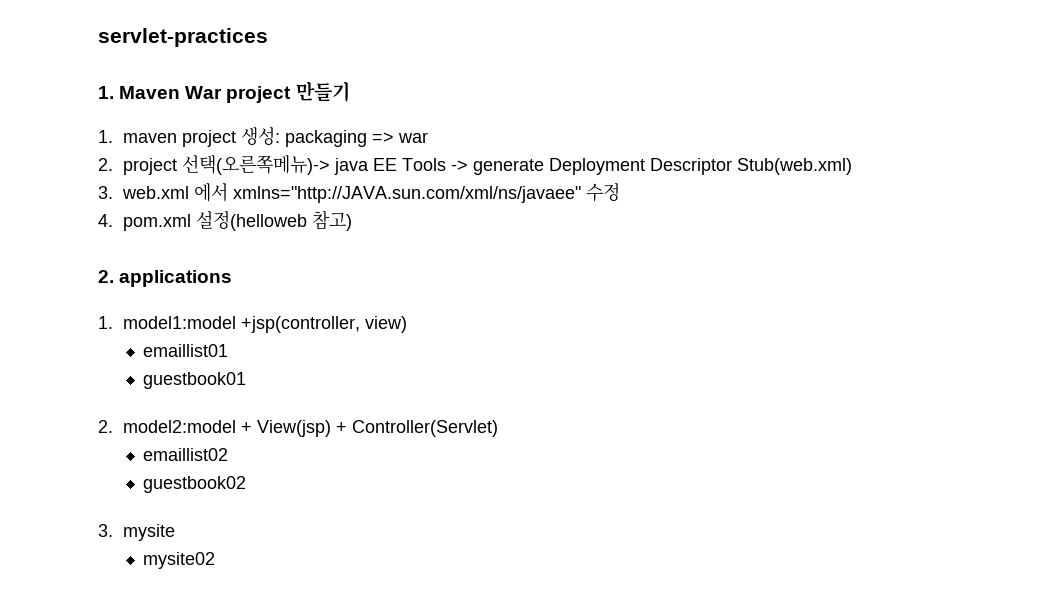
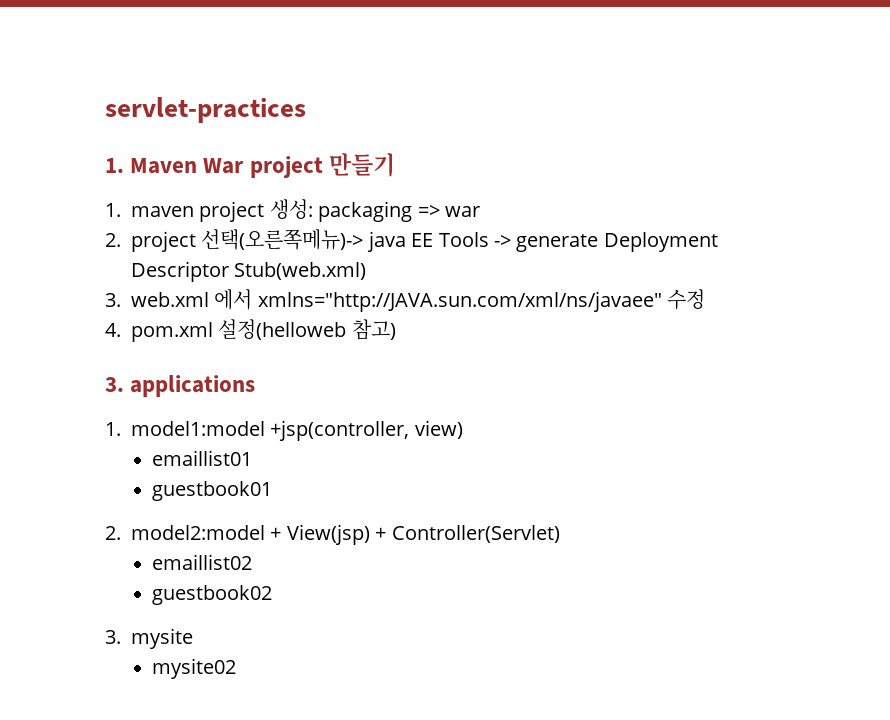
[98,270,114,283] 2. -> [105,377,124,392] 3.

